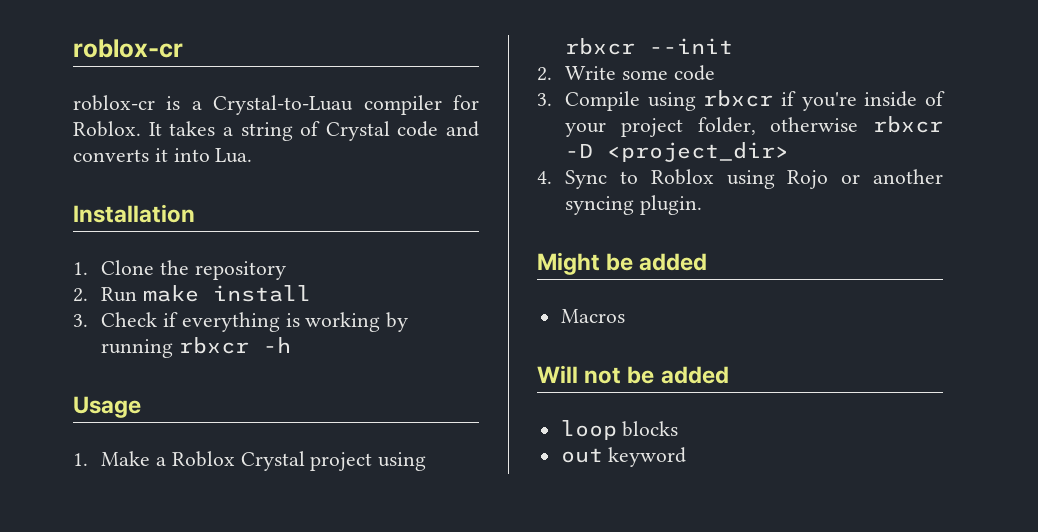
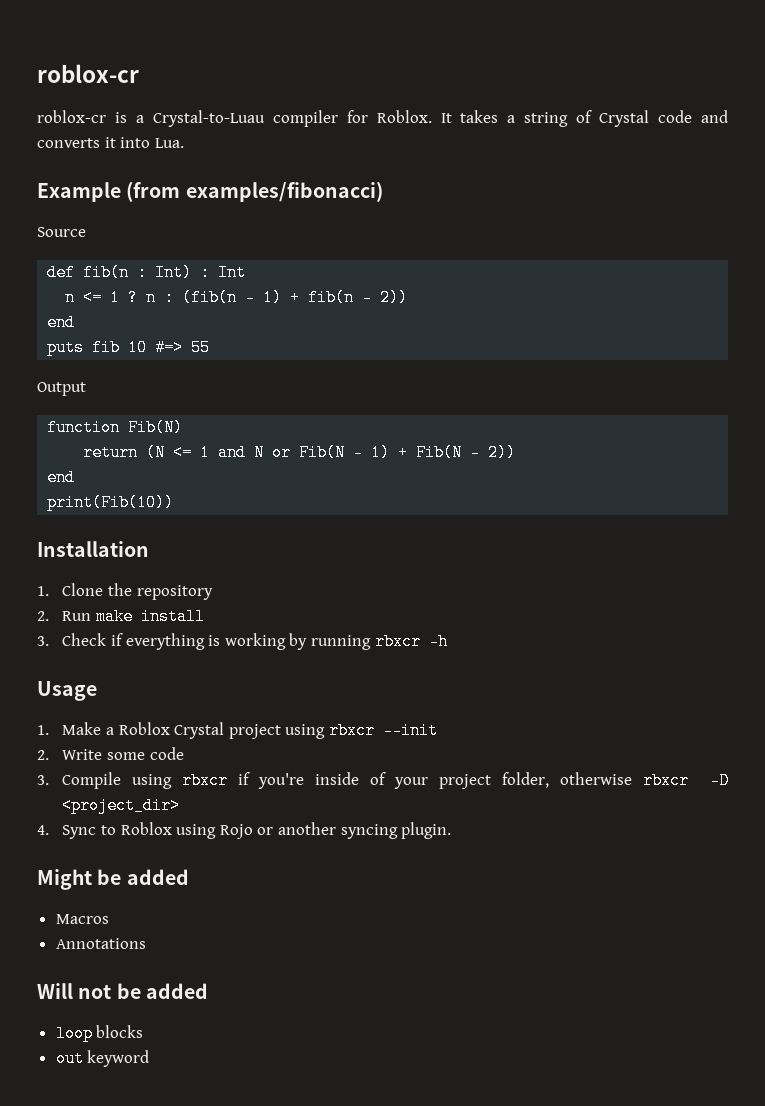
(253, 155) none -> [37,181,383,202] [37,227,86,237] [47,264,247,281] [65,289,409,306] [47,314,76,331] [47,339,211,356] [37,382,86,396] [47,419,184,436] [83,444,517,461] [47,469,76,486] [47,494,175,511] // Example (from examples/fibonacci) // Source // def fib(n : Int) : Int // n <= 1 ? n : (fib(n - 1) + fib(n - 2)) // end // puts fib 10 #=> 55 // Output // function Fib(N) // return (N <= 1 and N or Fib(N - 1) + Fib(N - 2)) // end // print(Fib(10))
(625, 316) none -> [55,938,146,949] // Annotations

